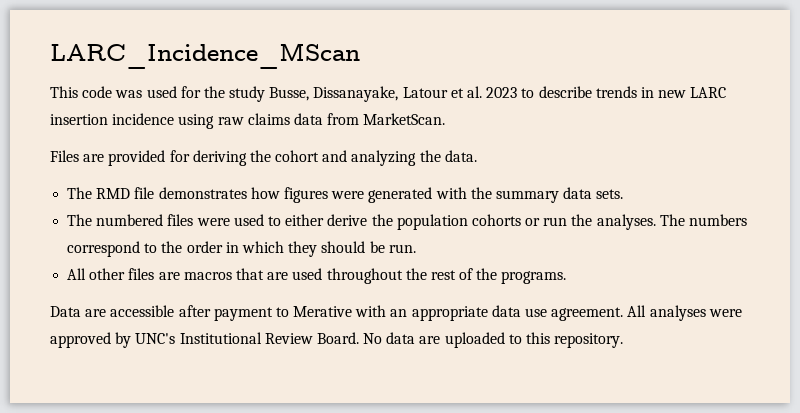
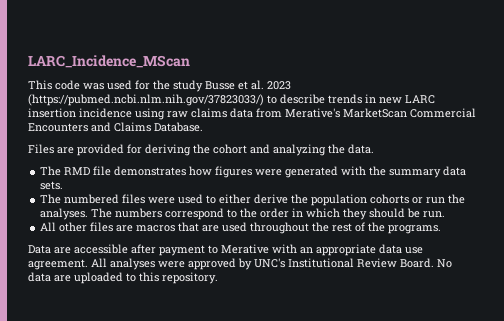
[269,86,448,102] Busse, Dissanayake, Latour -> [205,81,235,90] Busse
(518, 92) none -> [28,94,264,106] (https://pubmed.ncbi.nlm.nih.gov/37823033/)
[363,113,446,125] MarketScan. -> [285,108,476,118] [28,122,203,132] Merative's MarketScan Commercial Encounters and Claims Database.

